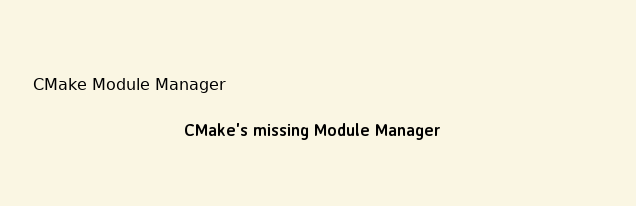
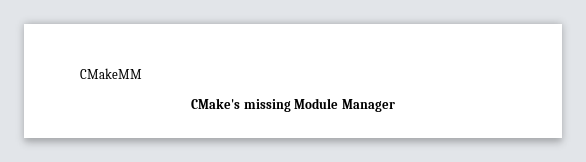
[33,78,226,93] CMake Module Manager -> [80,68,142,79] CMakeMM

